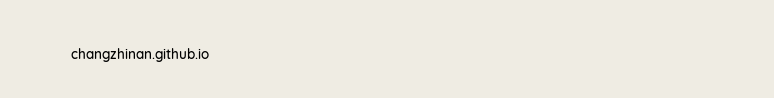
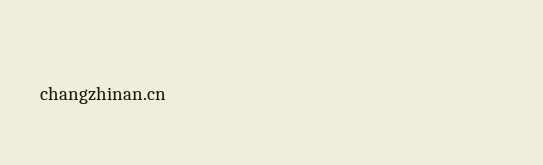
[71,48,209,62] changzhinan.github.io -> [40,86,166,104] changzhinan.cn

